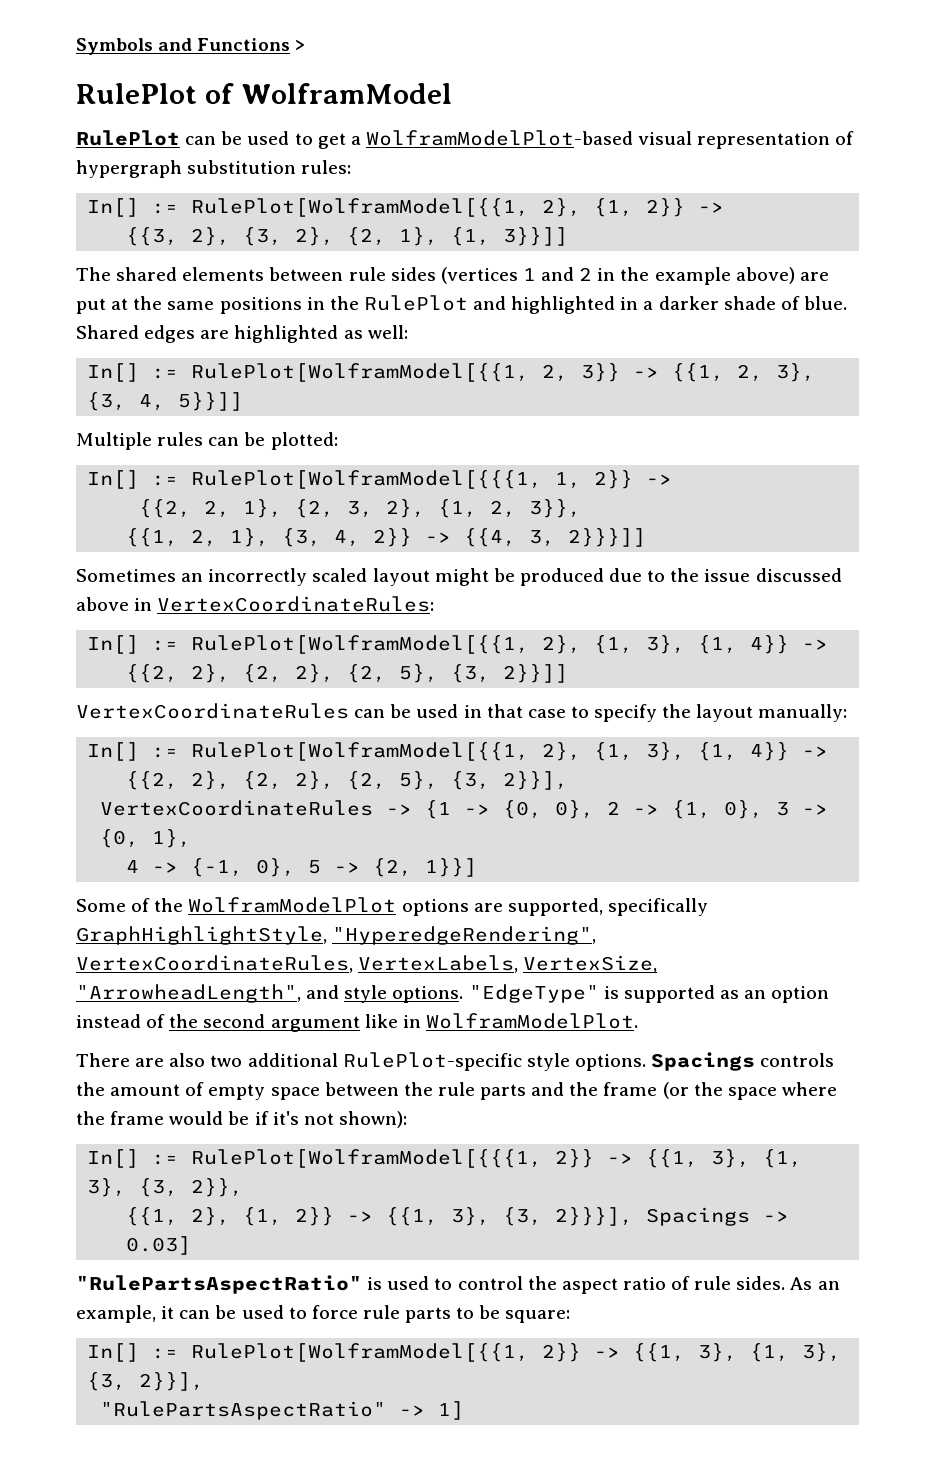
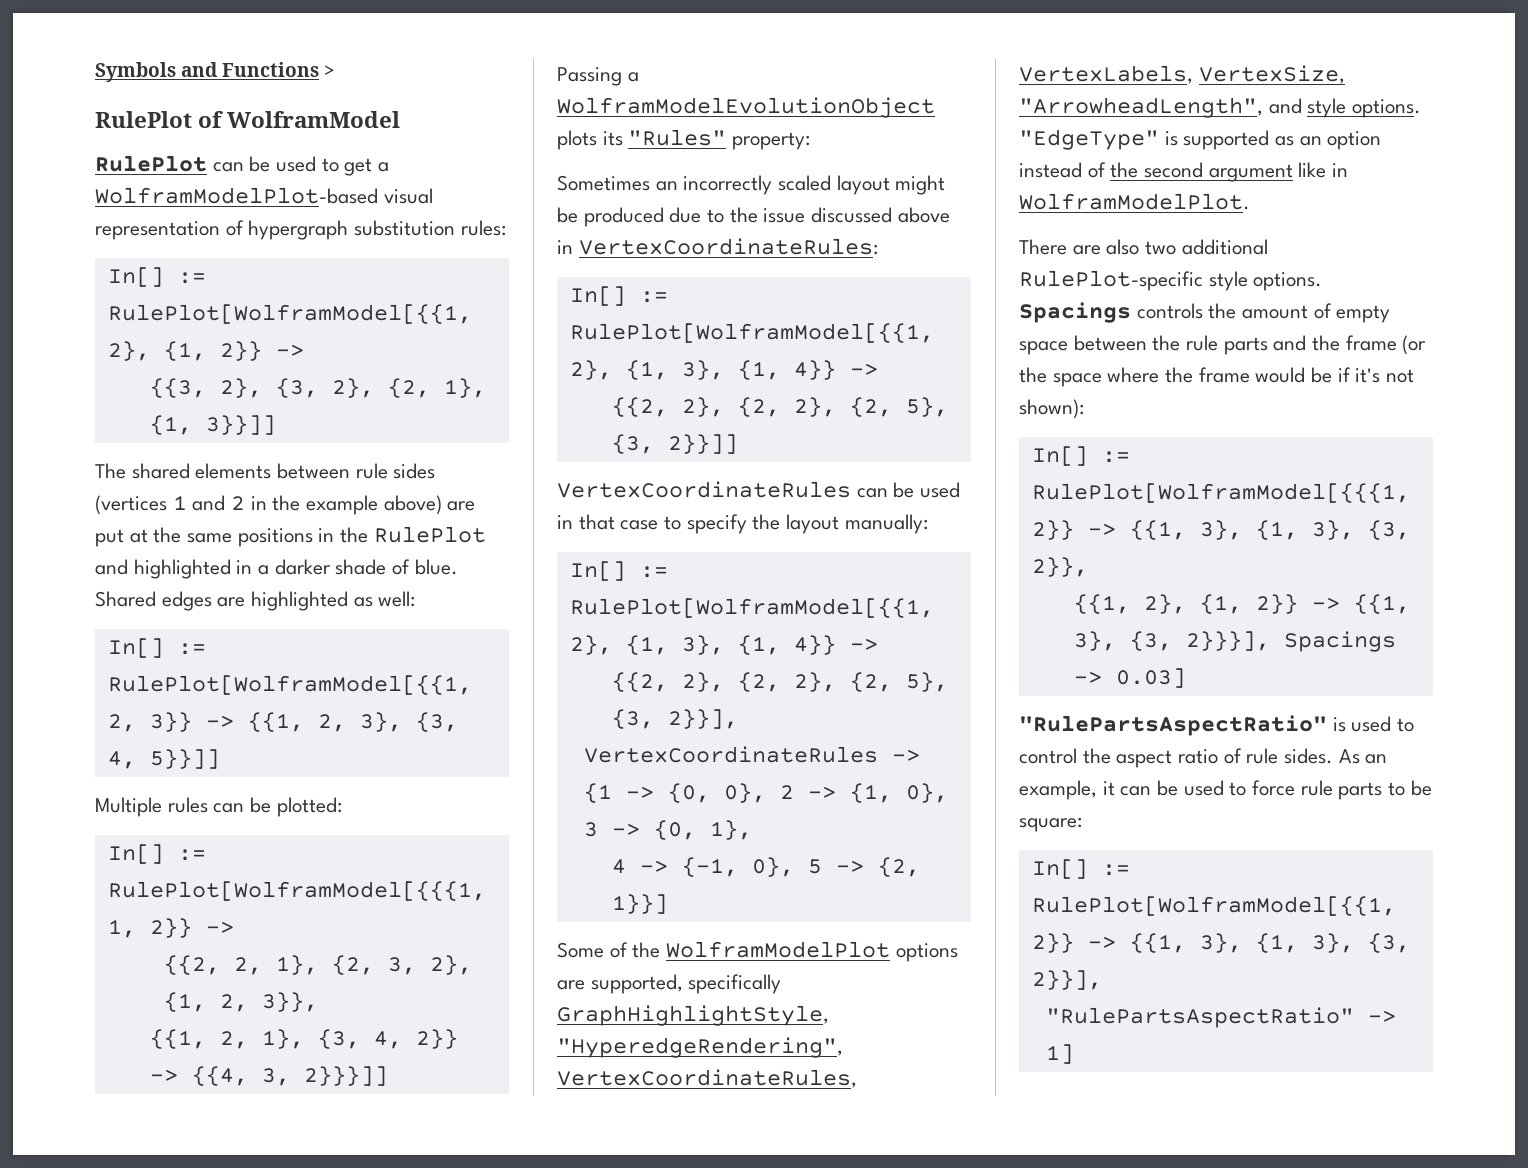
(647, 537) none -> [557,67,639,86] [557,97,935,118] [557,129,811,150] // Passing a WolframModelEvolutionObject plots its "Rules" property:

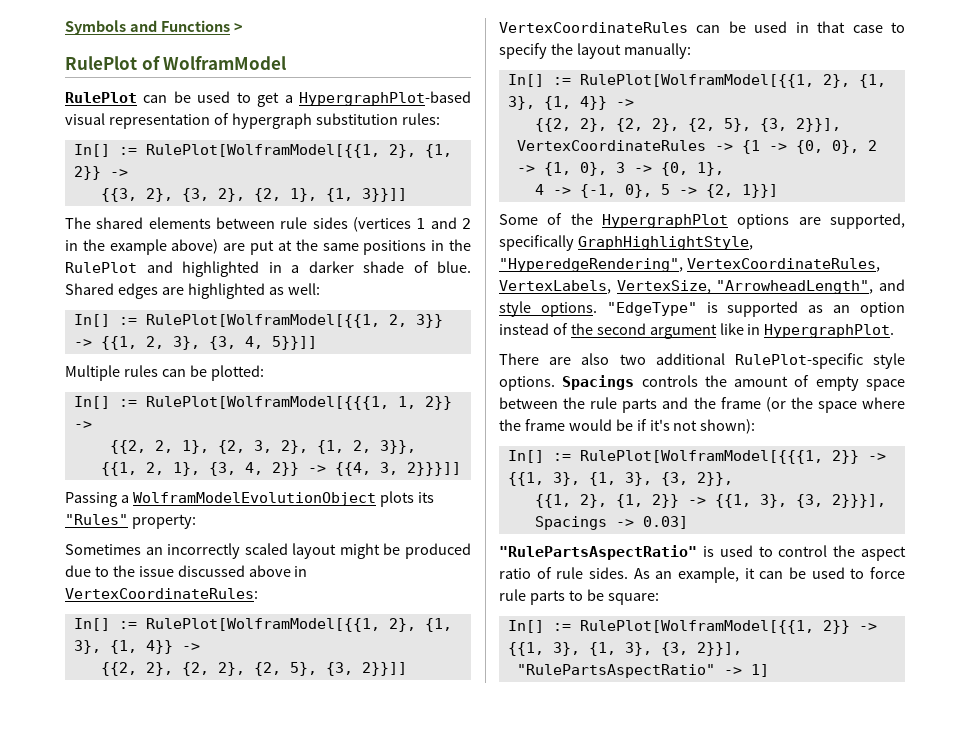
[95,187,378,204] WolframModelPlot-based -> [299,91,472,106] HypergraphPlot-based
[666,941,891,958] WolframModelPlot -> [602,214,728,228] HypergraphPlot
[1019,193,1250,210] WolframModelPlot. -> [764,324,895,338] HypergraphPlot.

